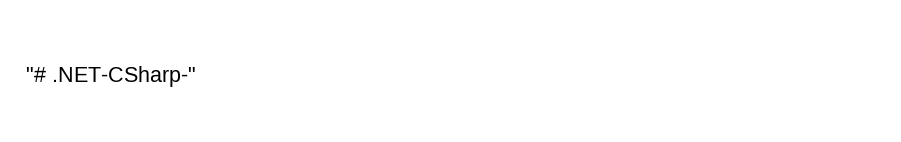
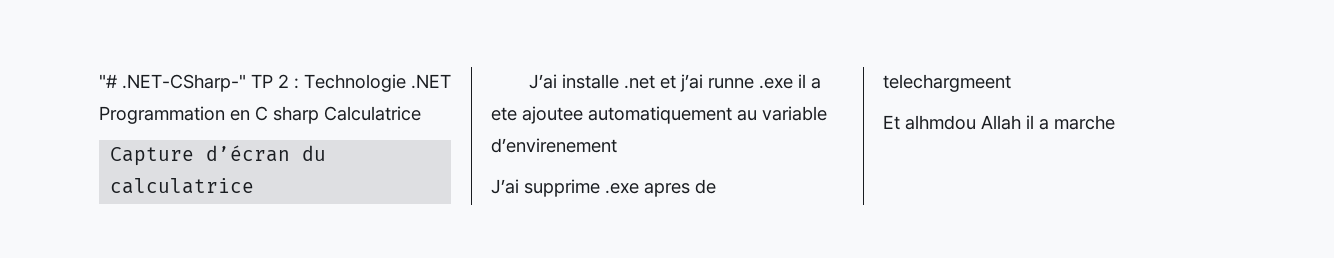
(196, 76) none -> [251,74,451,92] [99,106,421,124] [110,145,327,166] [110,178,255,194] [528,74,821,92] [491,106,827,124] [491,138,617,153] [491,179,716,197] [883,74,1011,92] [883,115,1115,130] TP 2 : Technologie .NET Programmation en C sharp Calculatrice // Capture d’écran du calculatrice // J’ai installe .net et j’ai runne .exe il a ete ajoutee automatiquement au variable d’envirenement // J’ai supprime .exe apres de telechargmeent // Et alhmdou Allah il a marche

